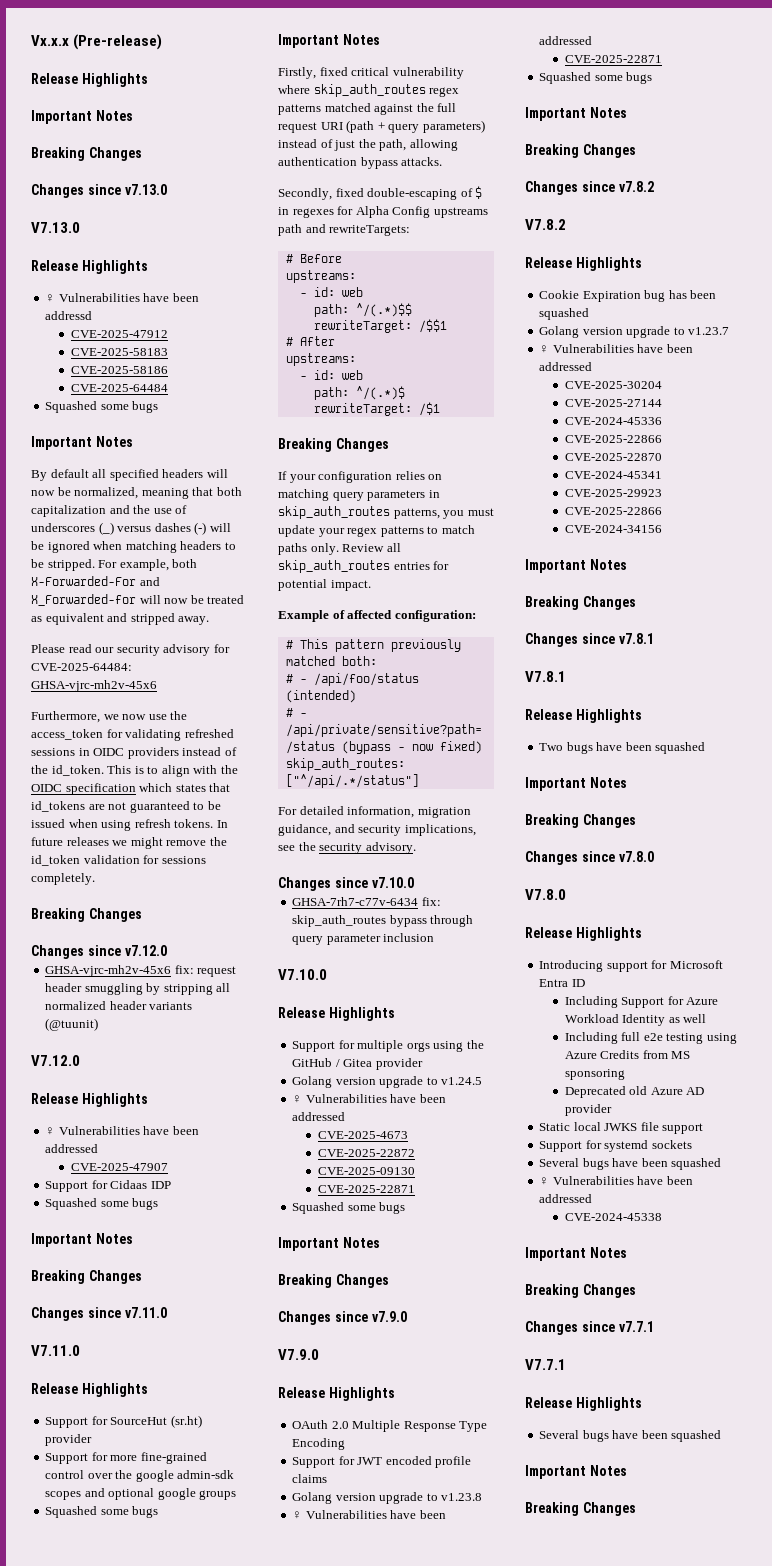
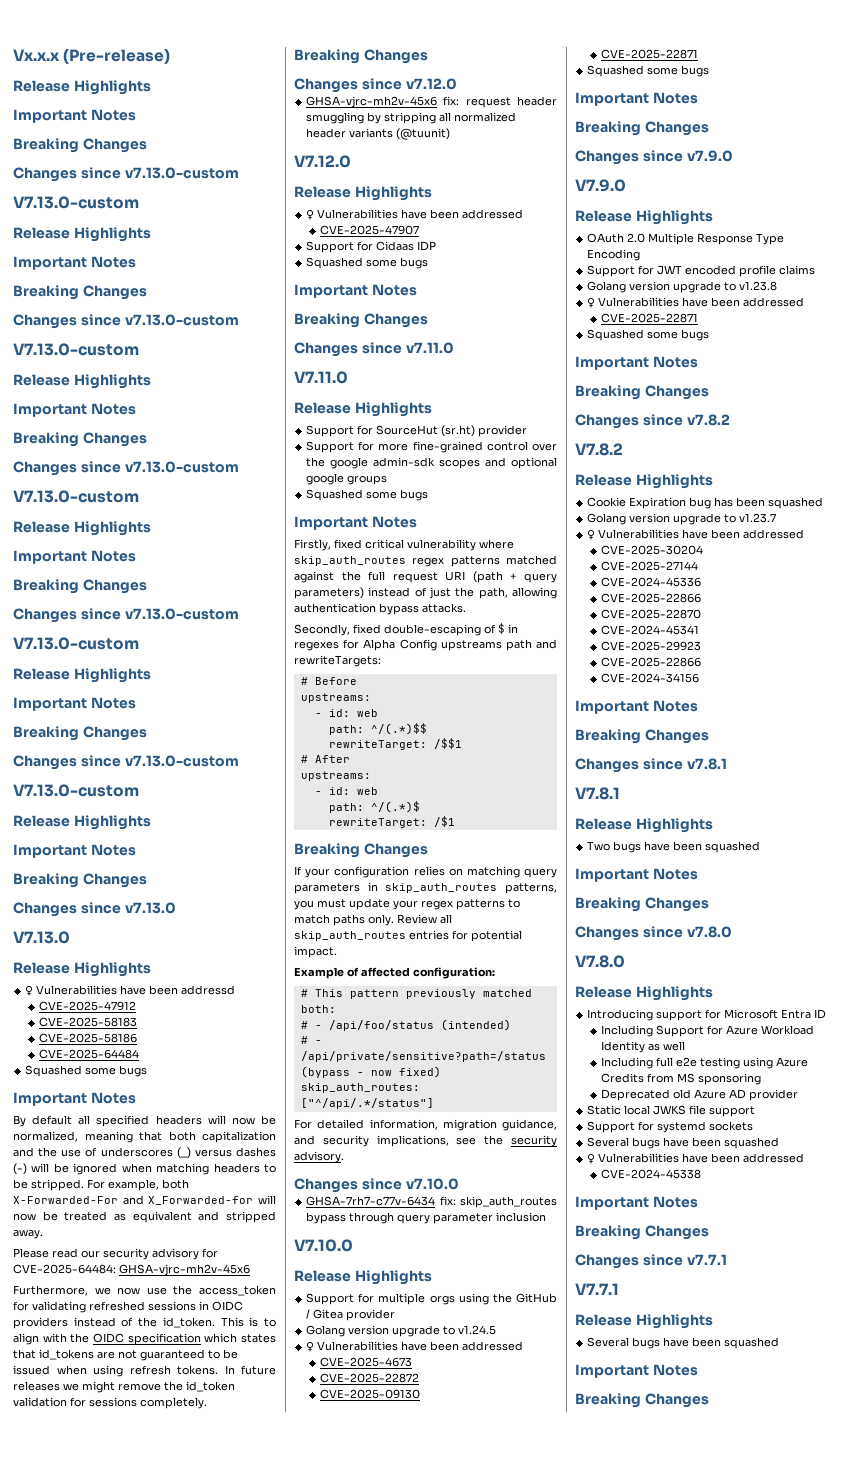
(142, 154) none -> [13,167,239,182] [13,196,139,209] [13,227,151,242] [13,256,136,270] [13,285,147,300] [13,314,239,329] [13,343,139,356] [13,374,151,389] [13,403,136,417] [13,432,147,447] [13,461,239,476] [13,490,139,503] [13,521,151,536] [13,550,136,564] [13,579,147,594] [13,608,239,623] [13,637,139,650] [13,668,151,683] [13,697,136,711] [13,726,147,741] [13,755,239,770] [13,784,139,797] [13,815,151,830] [13,844,136,858] [13,873,147,888] // Changes since v7.13.0-custom // V7.13.0-custom // Release Highlights // Important Notes // Breaking Changes // Changes since v7.13.0-custom // V7.13.0-custom // Release Highlights // Important Notes // Breaking Changes // Changes since v7.13.0-custom // V7.13.0-custom // Release Highlights // Important Notes // Breaking Changes // Changes since v7.13.0-custom // V7.13.0-custom // Release Highlights // Important Notes // Breaking Changes // Changes since v7.13.0-custom // V7.13.0-custom // Release Highlights // Important Notes // Breaking Changes

